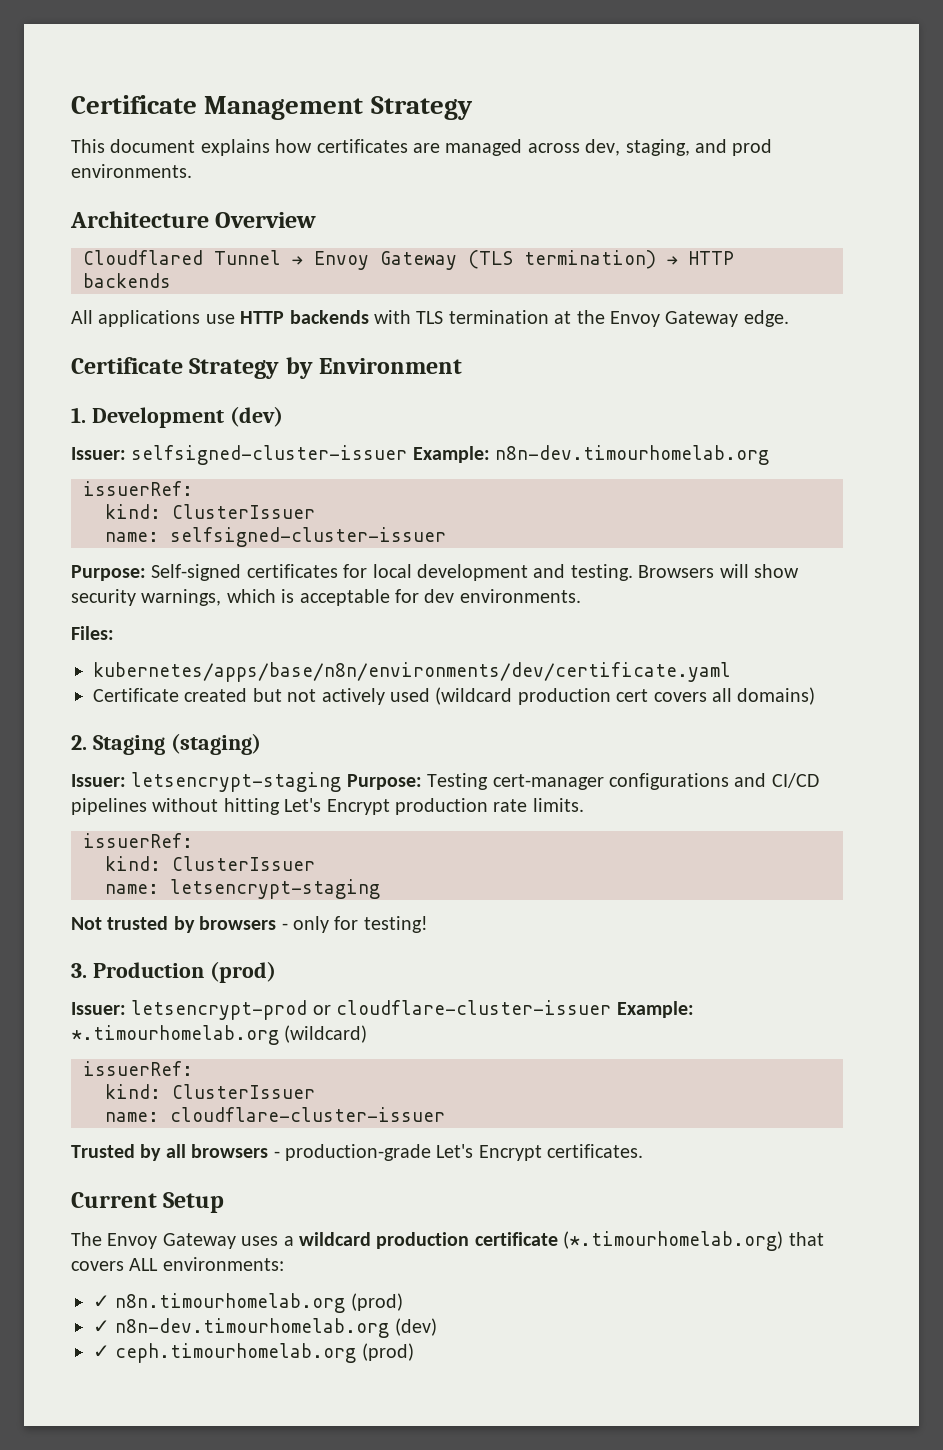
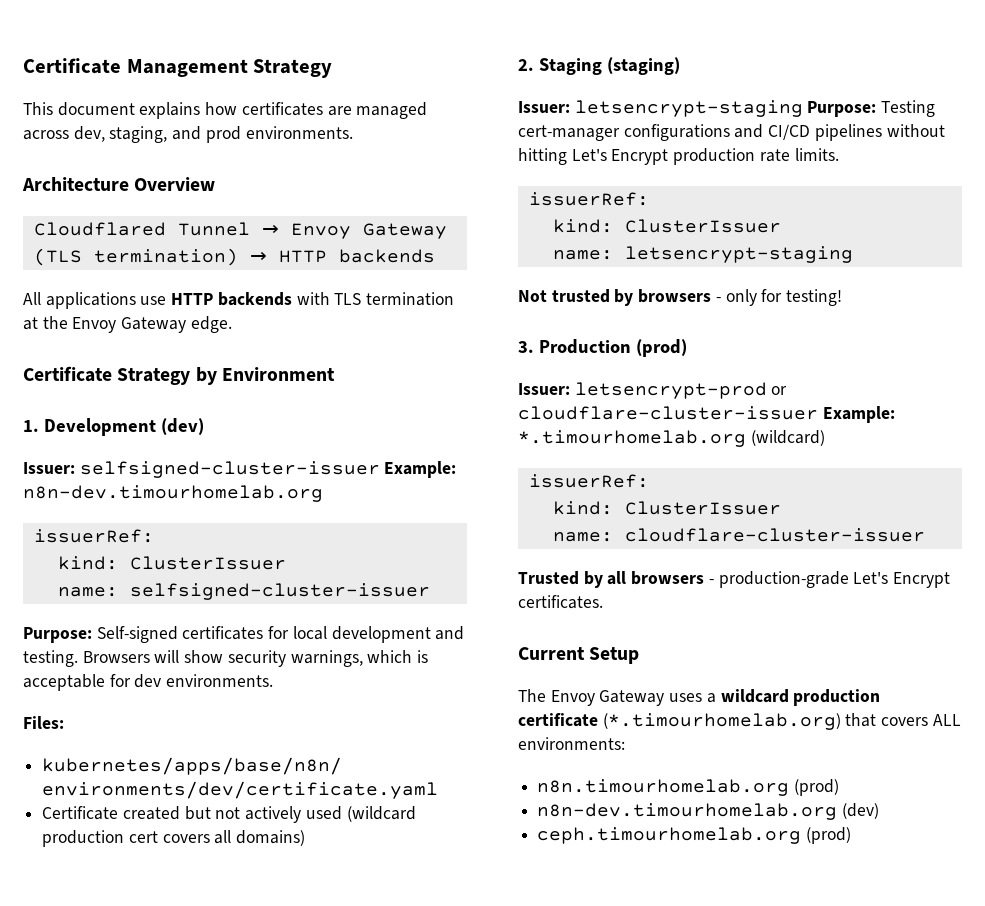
[93,1295,110,1308] ✓ -> (625, 743) none
[93,1320,110,1333] ✓ -> (839, 787) none
[93,1345,110,1358] ✓ -> (879, 811) none

